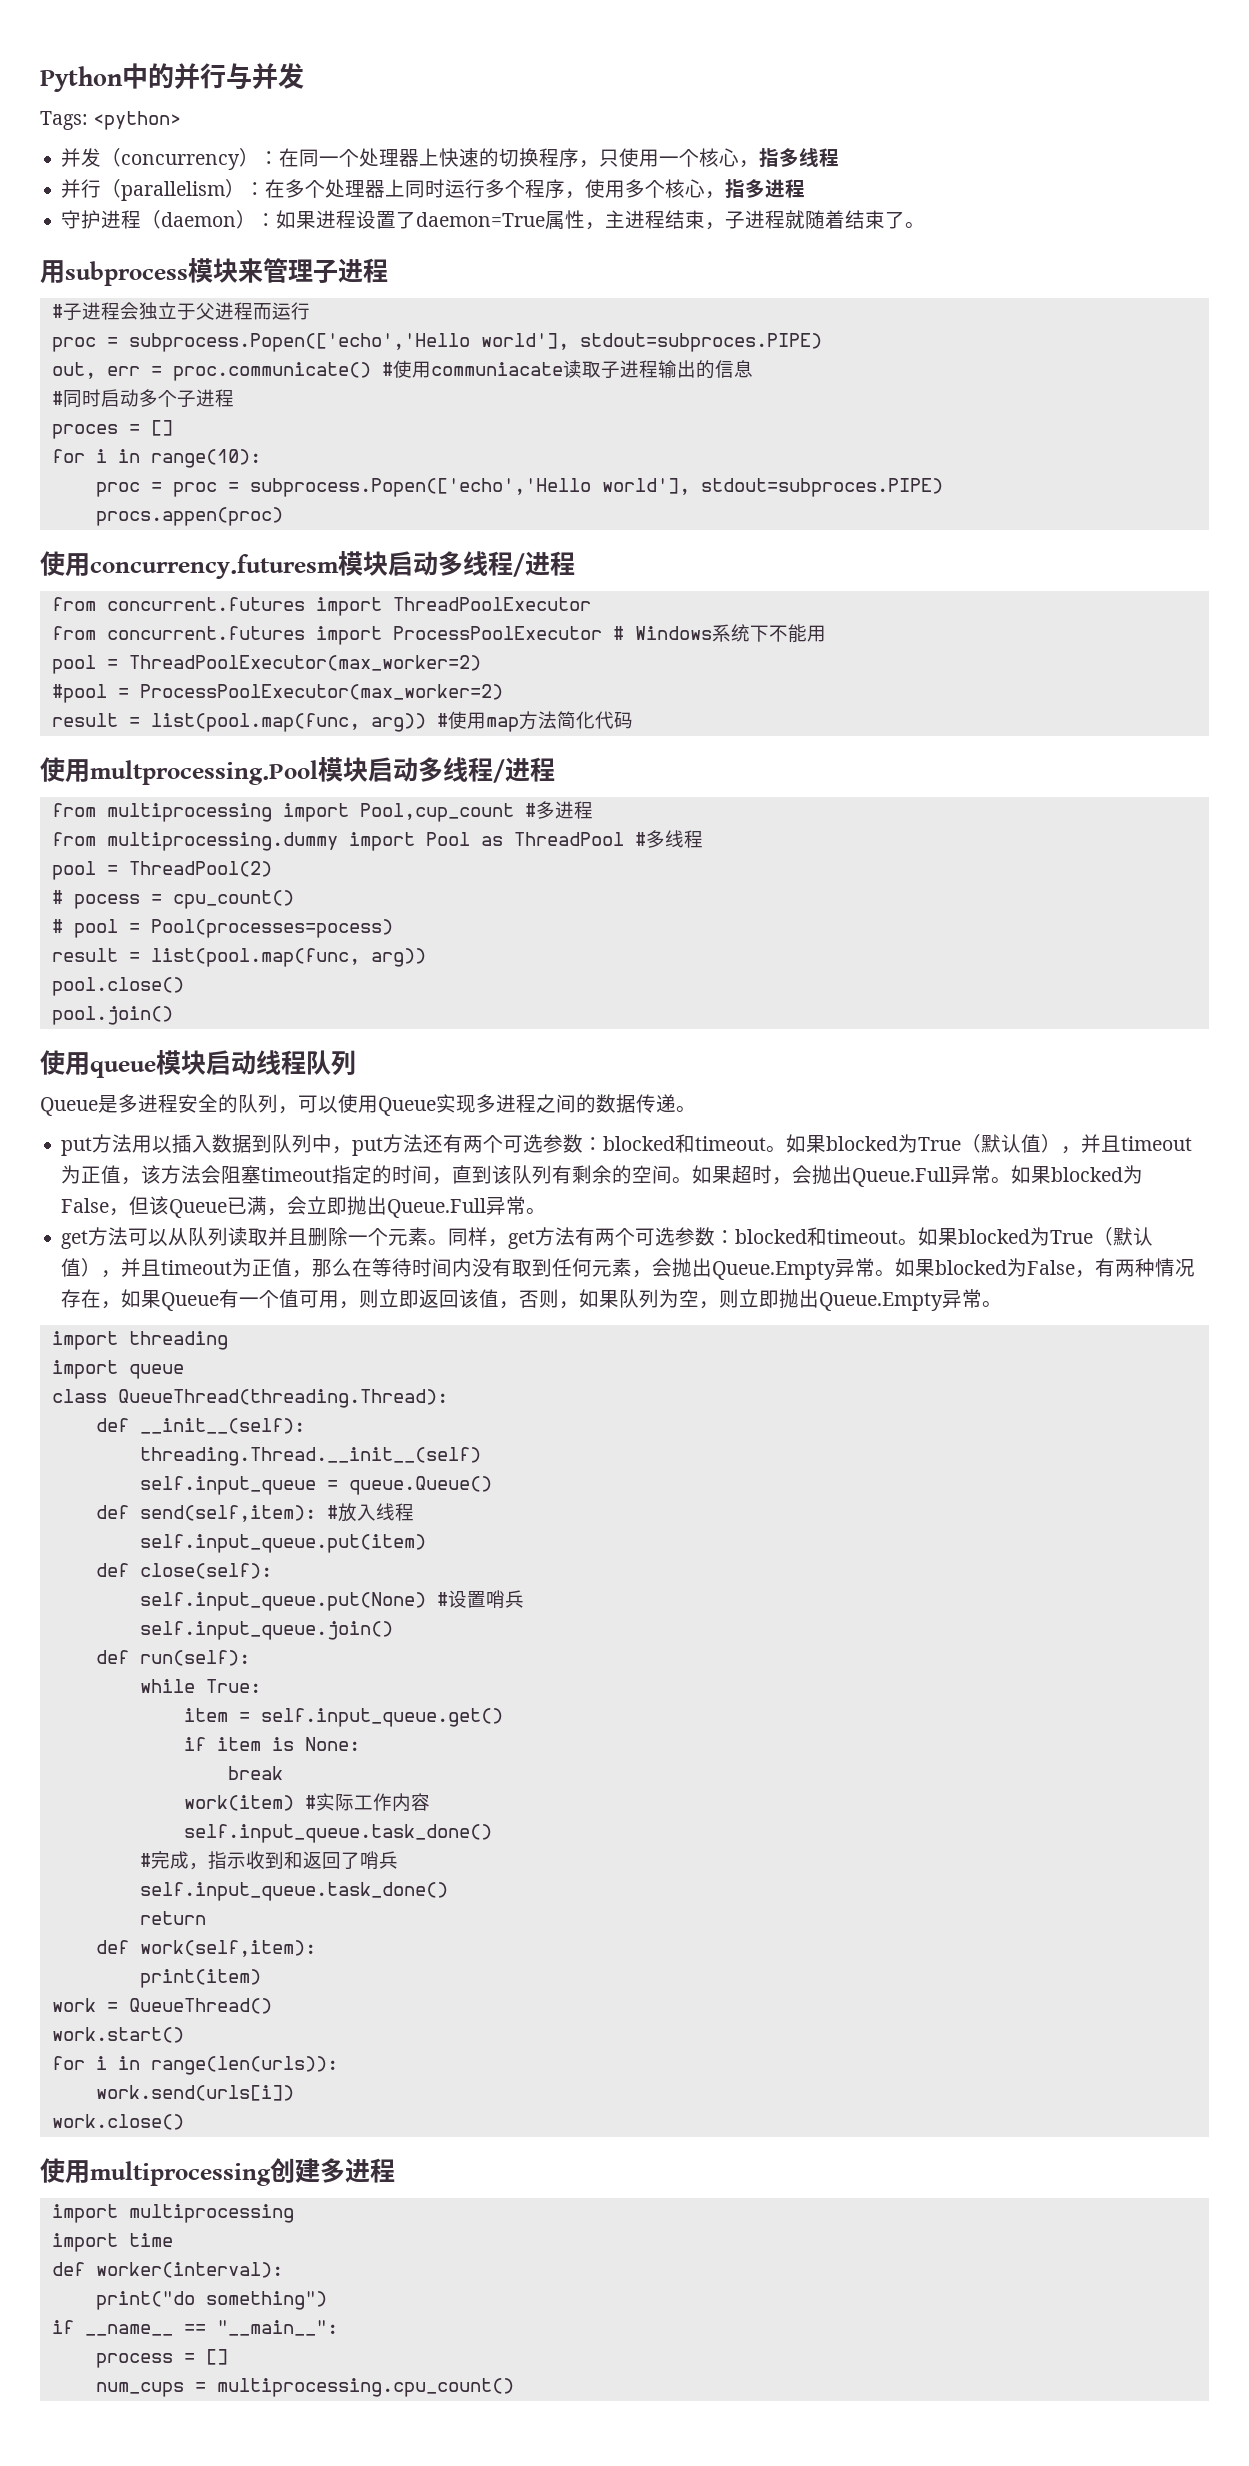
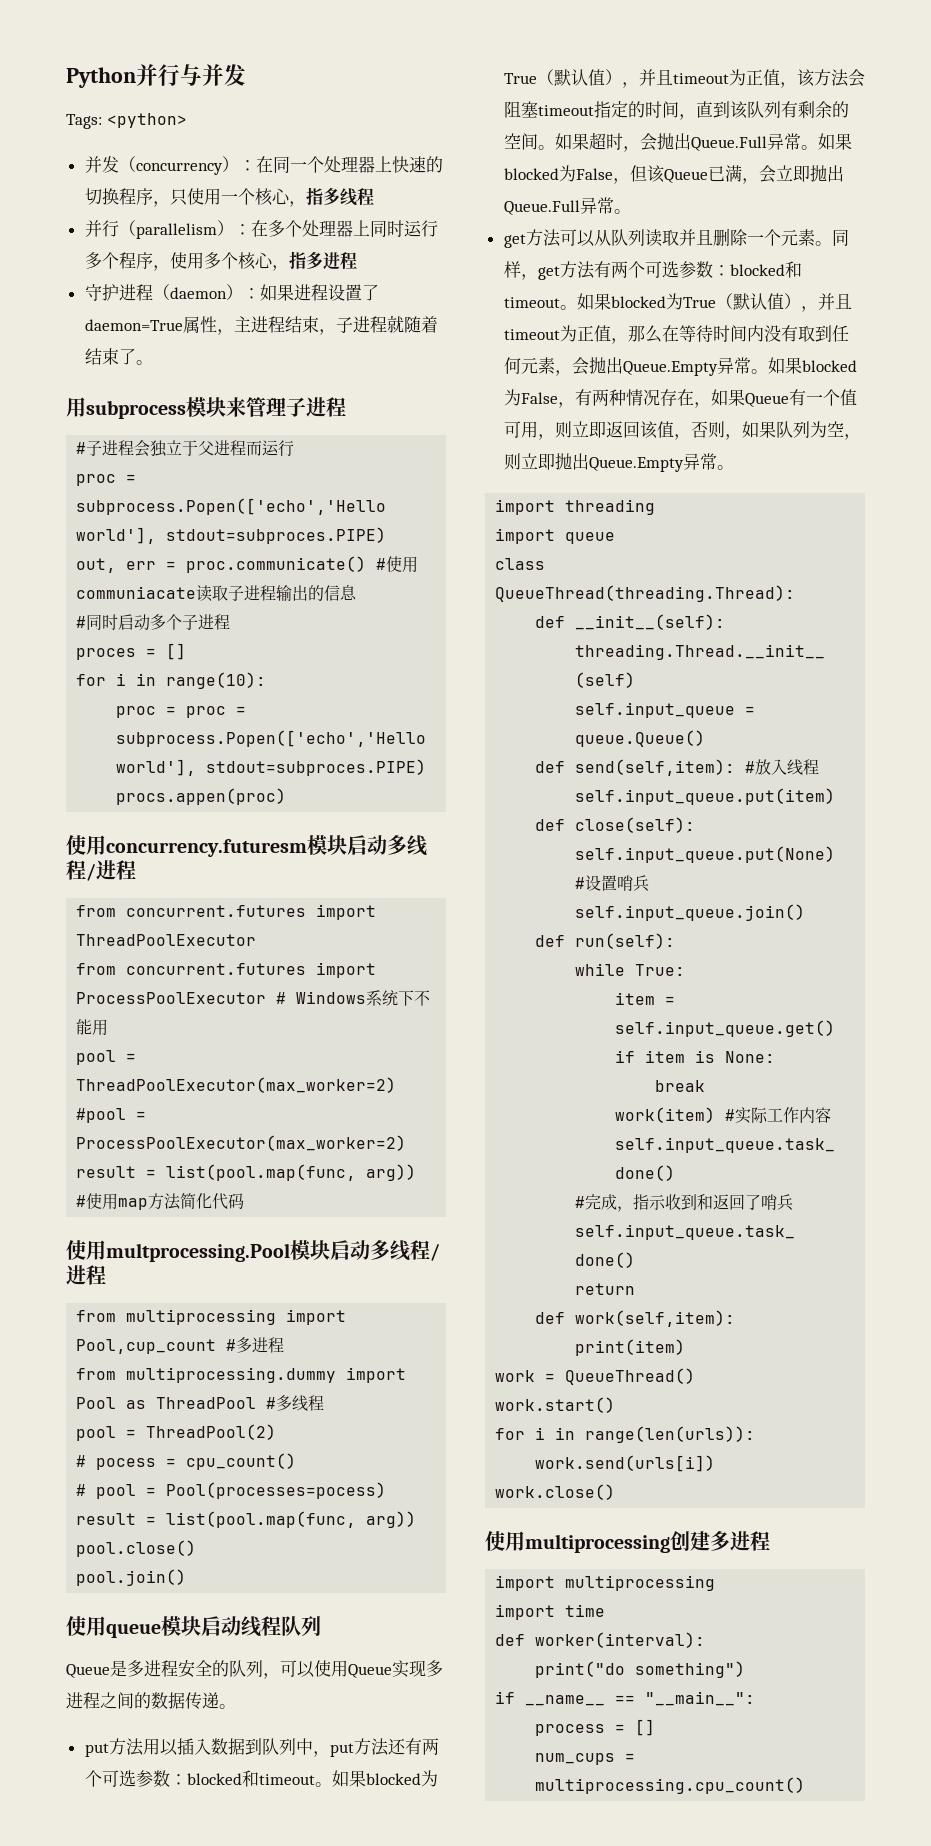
[122,63,174,89] 中的 -> (136, 77) none

